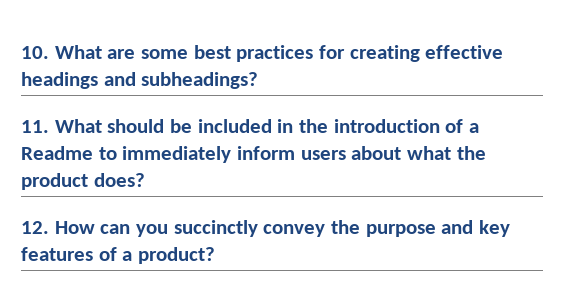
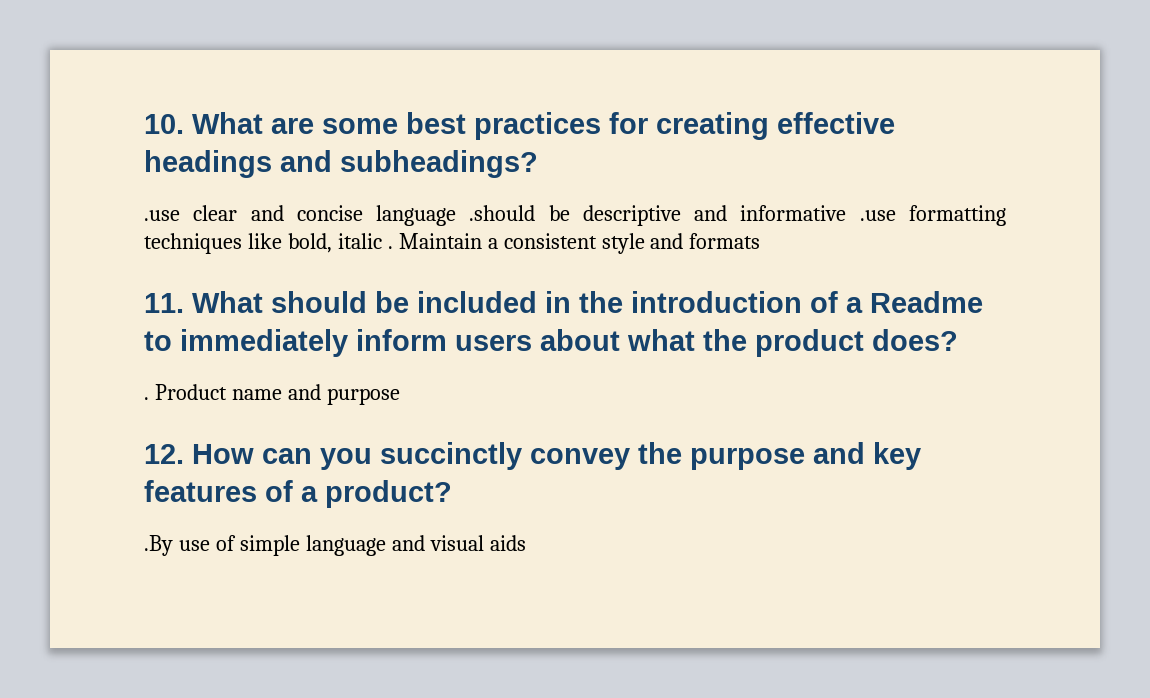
(259, 80) none -> [144,205,1006,226] [144,233,761,254] // .use clear and concise language .should be descriptive and informative .use formatting techniques like bold, italic . Maintain a consistent style and formats
(145, 180) none -> [144,384,400,405] // . Product name and purpose
(216, 255) none -> [144,535,526,556] // .By use of simple language and visual aids

